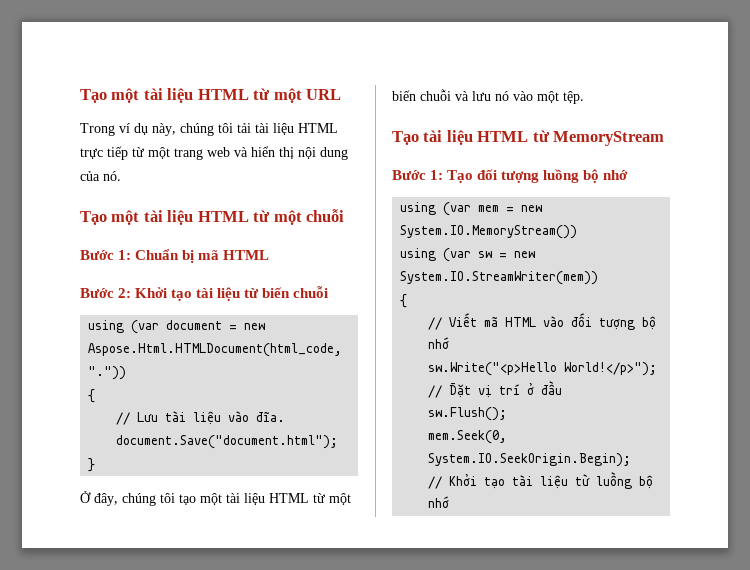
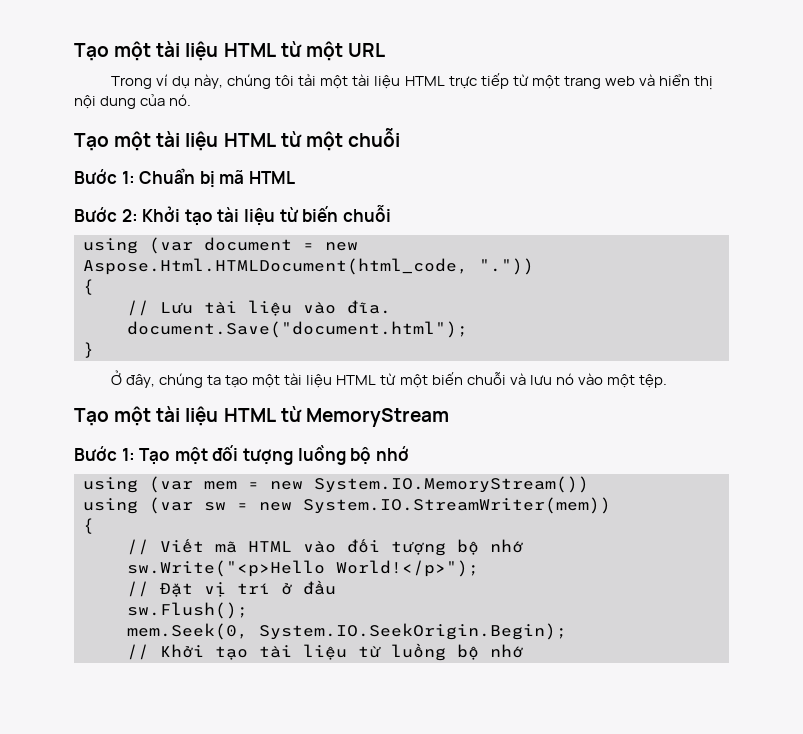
(251, 128) none -> [320,75,349,89] một
[160,493,175,503] tôi -> [207,375,222,385] ta
(419, 138) none -> [114,406,152,426] một
(474, 176) none -> [174,447,208,465] một

